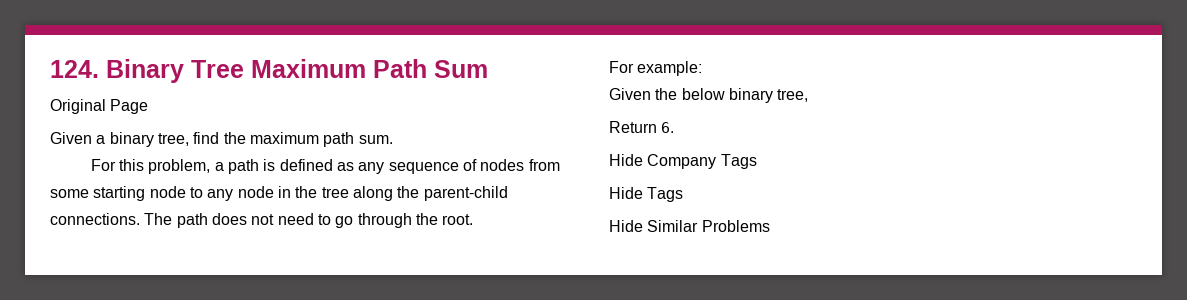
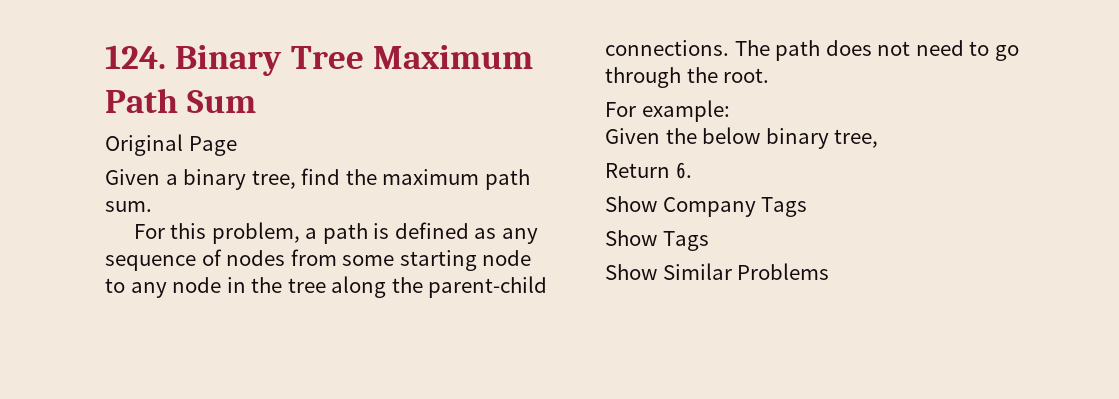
[609,154,643,166] Hide -> [605,196,657,212] Show
[609,187,684,202] [609,220,643,232] Hide Tags // Hide -> [605,230,709,251] [605,264,657,280] Show Tags // Show

